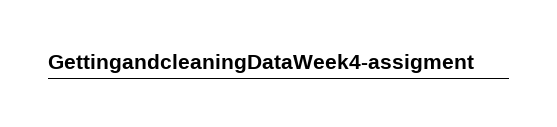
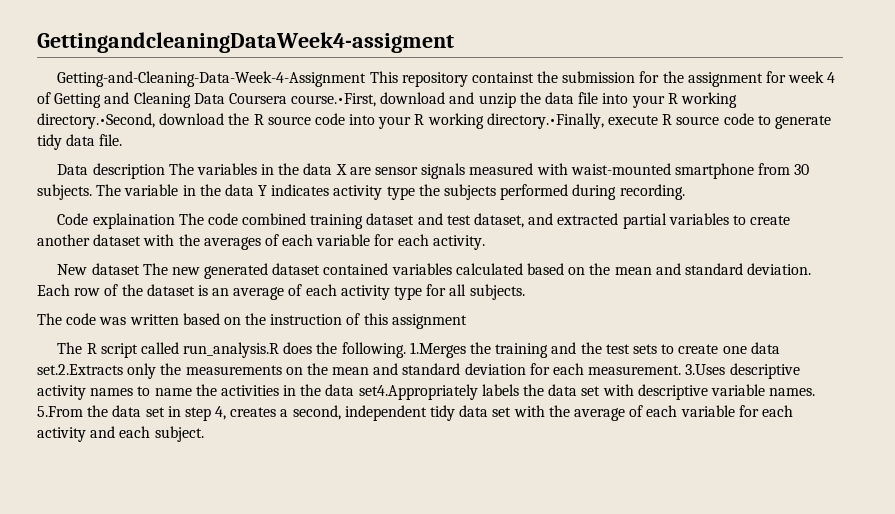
(474, 63) none -> [57,71,836,87] [37,92,737,108] [37,113,831,129] [37,134,123,150] [57,163,810,179] [37,184,685,200] [57,213,791,229] [37,234,485,250] [57,263,812,279] [37,284,525,300] [37,313,467,329] [57,342,780,358] [37,363,800,379] [37,384,816,400] [37,405,793,421] [37,426,204,442] // Getting-and-Cleaning-Data-Week-4-Assignment This repository containst the submission for the assignment for week 4 of Getting and Cleaning Data Coursera course.•First, download and unzip the data file into your R working directory.•Second, download the R source code into your R working directory.•Finally, execute R source code to generate tidy data file. // Data description The variables in the data X are sensor signals measured with waist-mounted smartphone from 30 subjects. The variable in the data Y indicates activity type the subjects performed during recording. // Code explaination The code combined training dataset and test dataset, and extracted partial variables to create another dataset with the averages of each variable for each activity. // New dataset The new generated dataset contained variables calculated based on the mean and standard deviation. Each row of the dataset is an average of each activity type for all subjects. // The code was written based on the instruction of this assignment // The R script called run_analysis.R does the following. 1.Merges the training and the test sets to create one data set.2.Extracts only the measurements on the mean and standard deviation for each measurement. 3.Uses descriptive activity names to name the activities in the data set4.Appropriately labels the data set with descriptive variable names. 5.From the data set in step 4, creates a second, independent tidy data set with the average of each variable for each activity and each subject.

